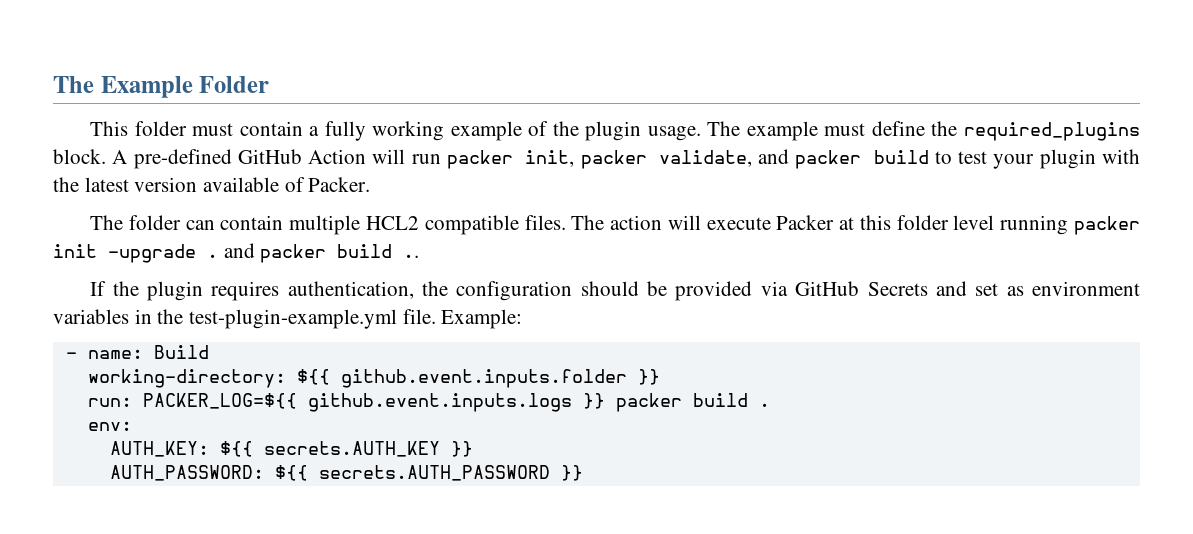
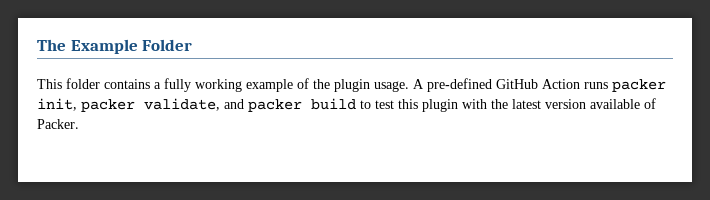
[192,121,303,136] must contain -> [104,79,150,89] contains
[707,121,1140,141] [53,149,106,164] The example must define the required_plugins block. -> (409, 86) none
[372,149,441,164] will run -> [584,82,608,89] runs
[993,154,1035,169] your -> [398,99,418,109] this
[90,215,1140,235] [53,243,420,263] [90,281,1140,301] [53,309,523,329] [65,345,209,359] [87,369,660,388] [87,393,770,412] [87,421,132,431] [109,441,473,457] [109,465,583,481] // The folder can contain multiple HCL2 compatible files. The action will execute Packer at this folder level running packer init -upgrade . and packer build .. // If the plugin requires authentication, the configuration should be provided via GitHub Secrets and set as environment variables in the test-plugin-example.yml file. Example: // - name: Build // working-directory: ${{ github.event.inputs.folder }} // run: PACKER_LOG=${{ github.event.inputs.logs }} packer build . // env: // AUTH_KEY: ${{ secrets.AUTH_KEY }} // AUTH_PASSWORD: ${{ secrets.AUTH_PASSWORD }} -> (79, 124) none

